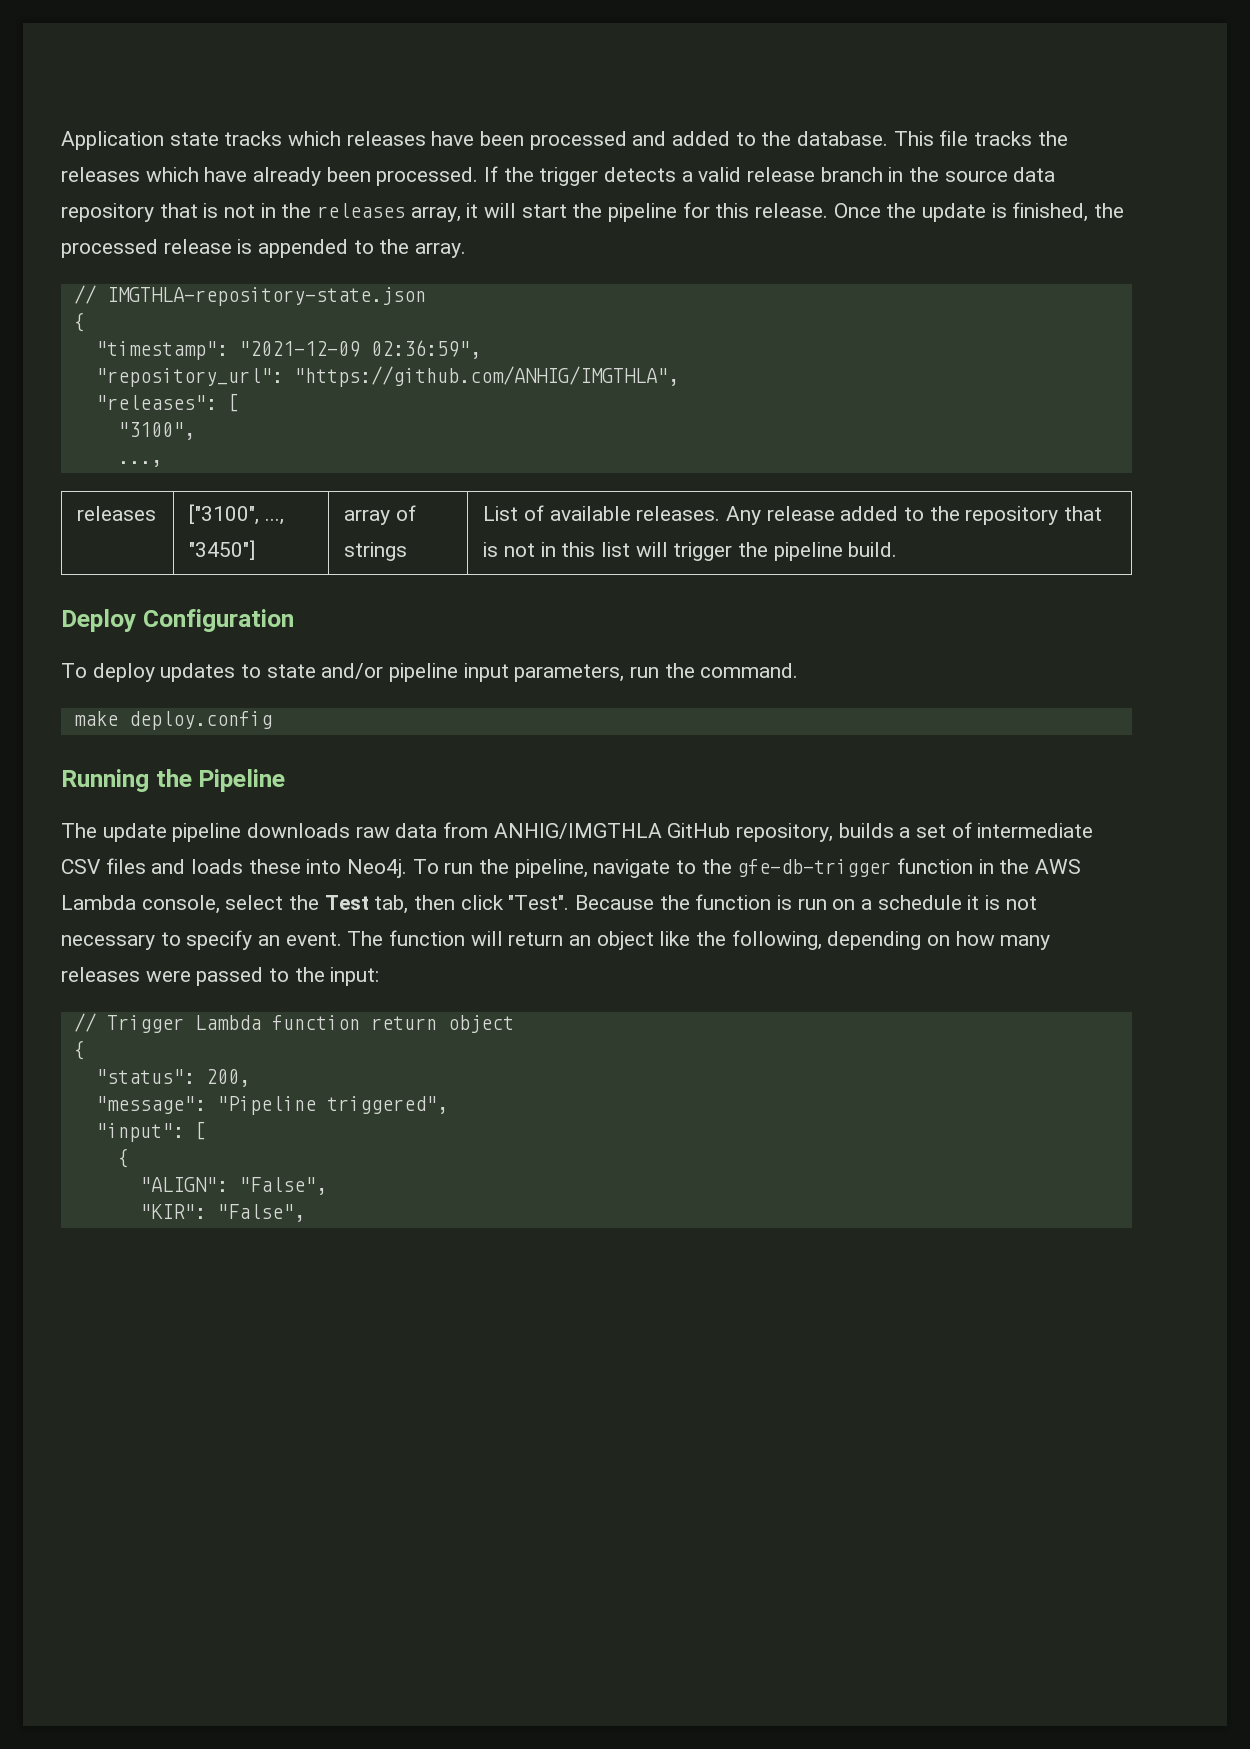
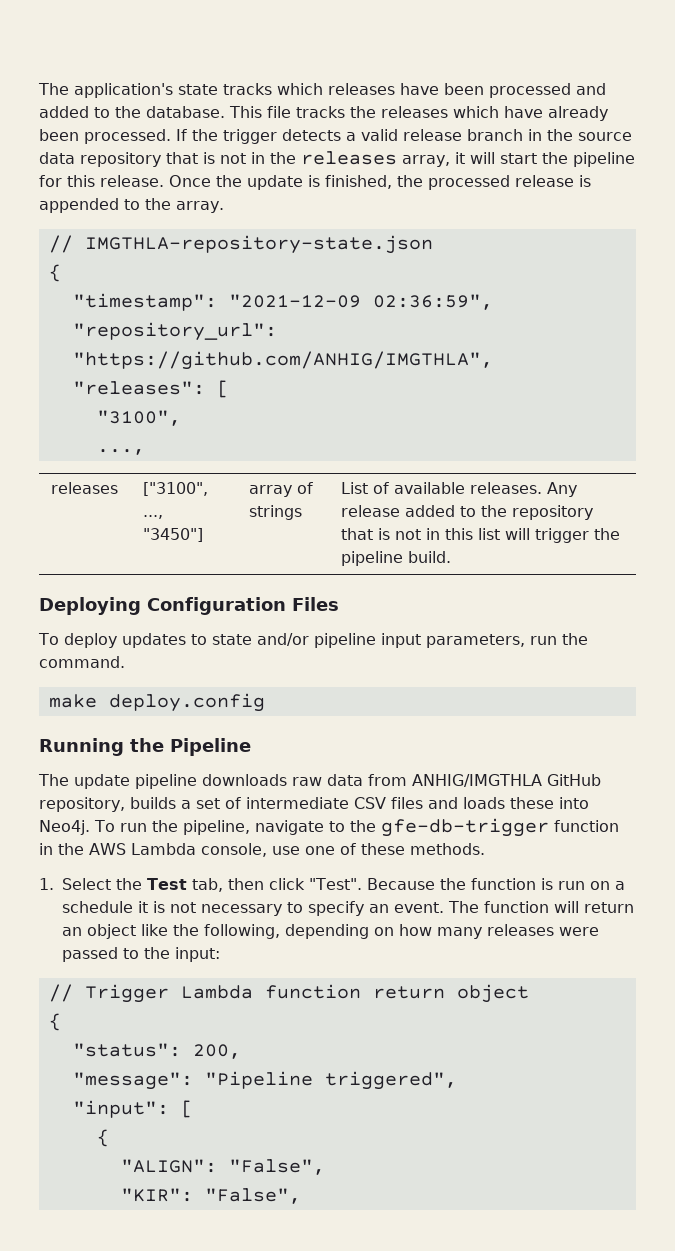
[61,131,164,150] Application -> [38,83,173,98] The application's
[61,609,136,632] Deploy -> [39,597,141,615] Deploying
(294, 620) none -> [292,597,339,611] Files
[225,895,284,910] select -> [271,843,485,855] [39,878,111,890] use one of these methods. // 1. Select

